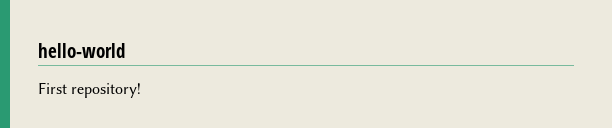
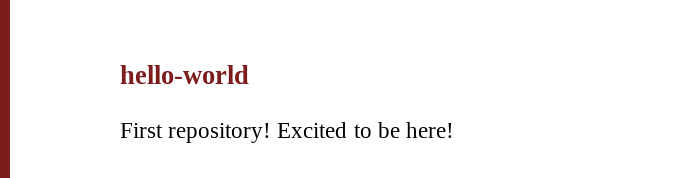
(142, 90) none -> [277,122,455,138] Excited to be here!

